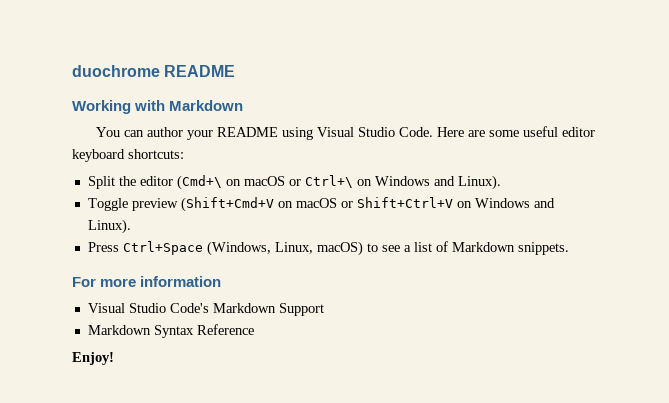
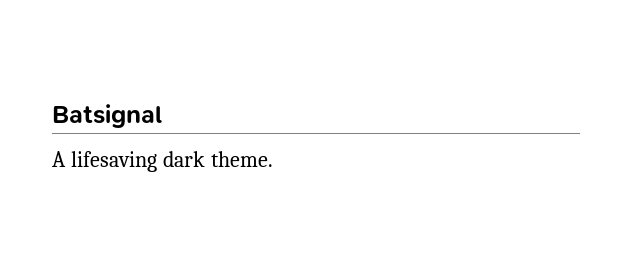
[72,65,236,77] [72,100,244,114] [96,126,596,140] [72,149,184,162] [87,175,501,190] [87,197,555,212] [87,219,131,234] [87,241,569,256] [72,276,222,287] [87,303,324,316] [87,324,254,338] [72,352,114,365] duochrome README // Working with Markdown // You can author your README using Visual Studio Code. Here are some useful editor keyboard shortcuts: // Split the editor (Cmd+\ on macOS or Ctrl+\ on Windows and Linux). // Toggle preview (Shift+Cmd+V on macOS or Shift+Ctrl+V on Windows and Linux). // Press Ctrl+Space (Windows, Linux, macOS) to see a list of Markdown snippets. // For more information // Visual Studio Code's Markdown Support // Markdown Syntax Reference // Enjoy! -> [52,104,162,128] [52,151,273,172] Batsignal // A lifesaving dark theme.

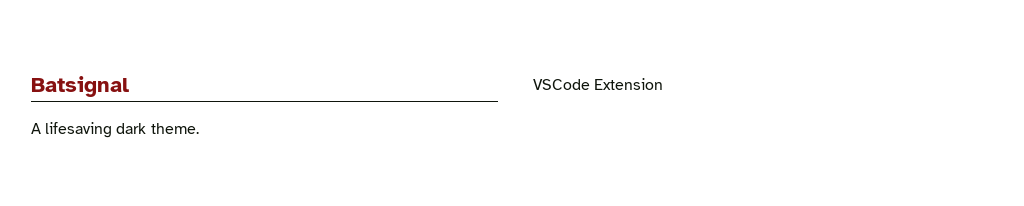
(273, 159) none -> [533,78,664,90] // VSCode Extension

